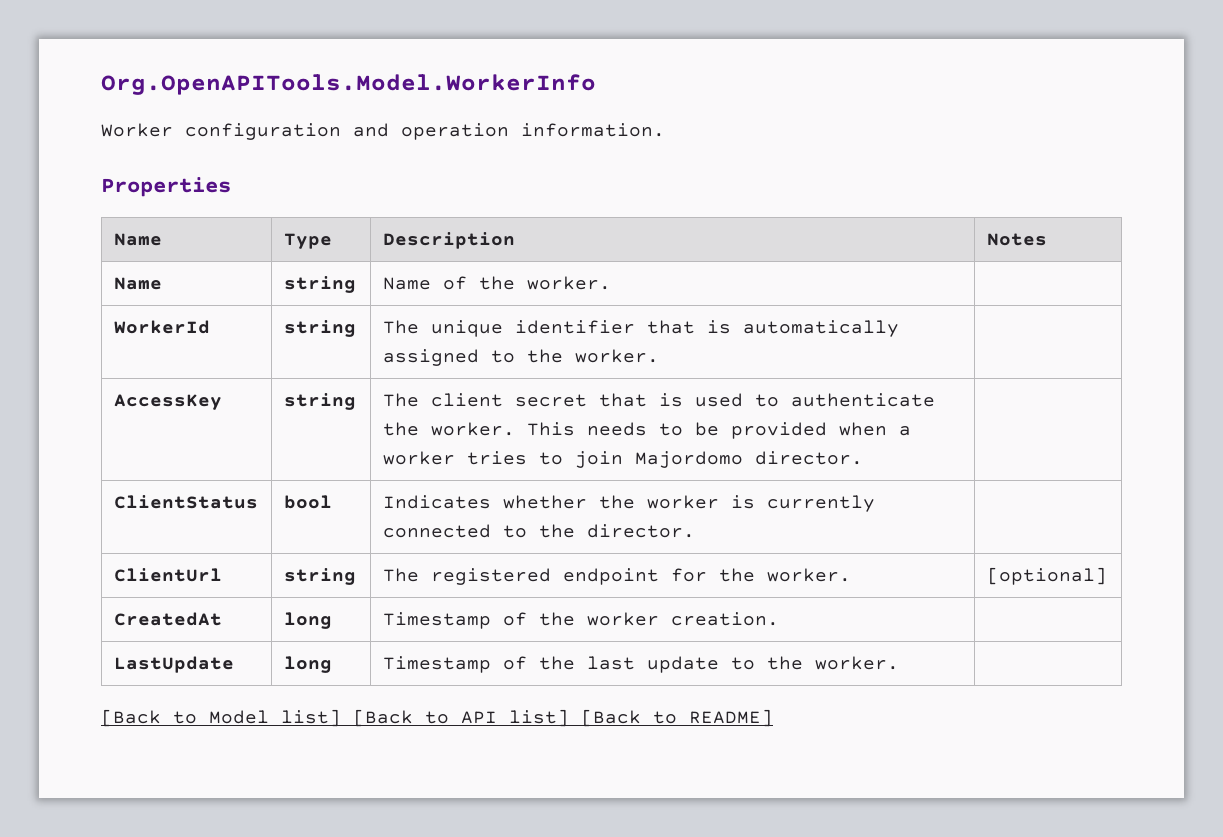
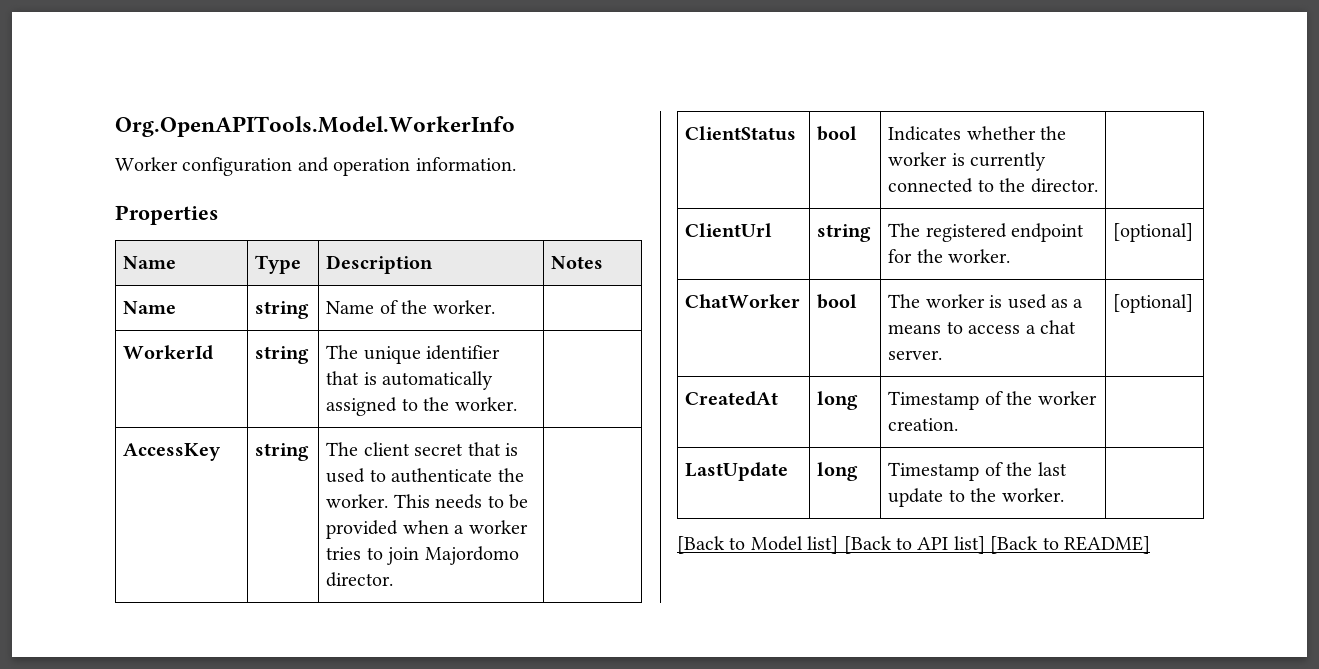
(1107, 576) none -> [685,294,801,308] [817,294,858,309] [888,294,1084,309] [888,320,1076,334] [888,350,943,360] [1113,294,1194,313] // ChatWorker | bool | The worker is used as a means to access a chat server. | [optional]

